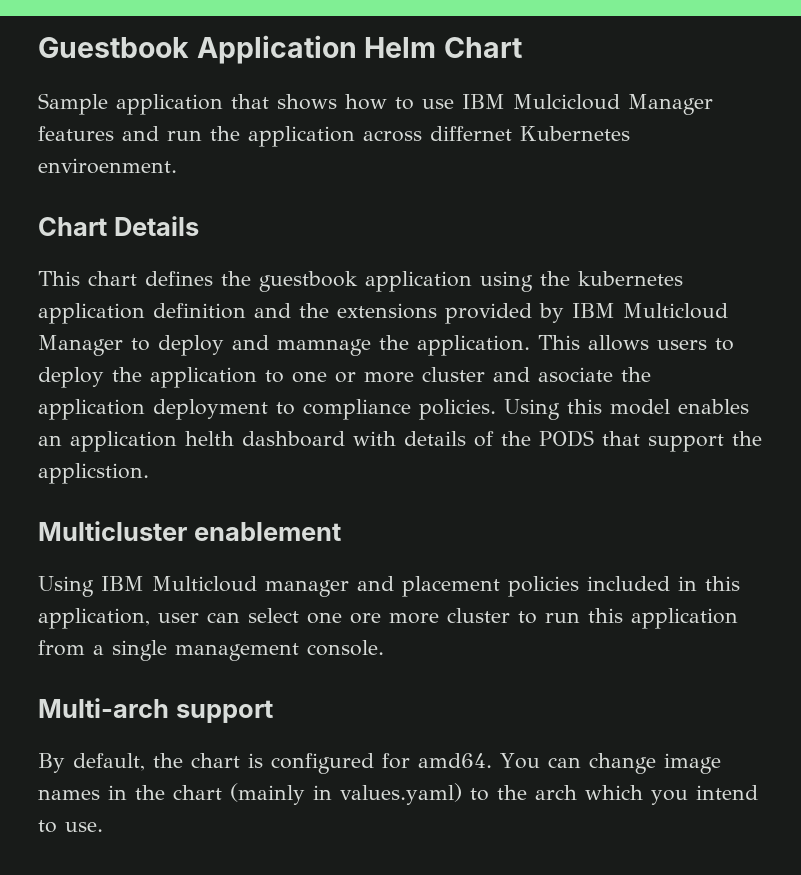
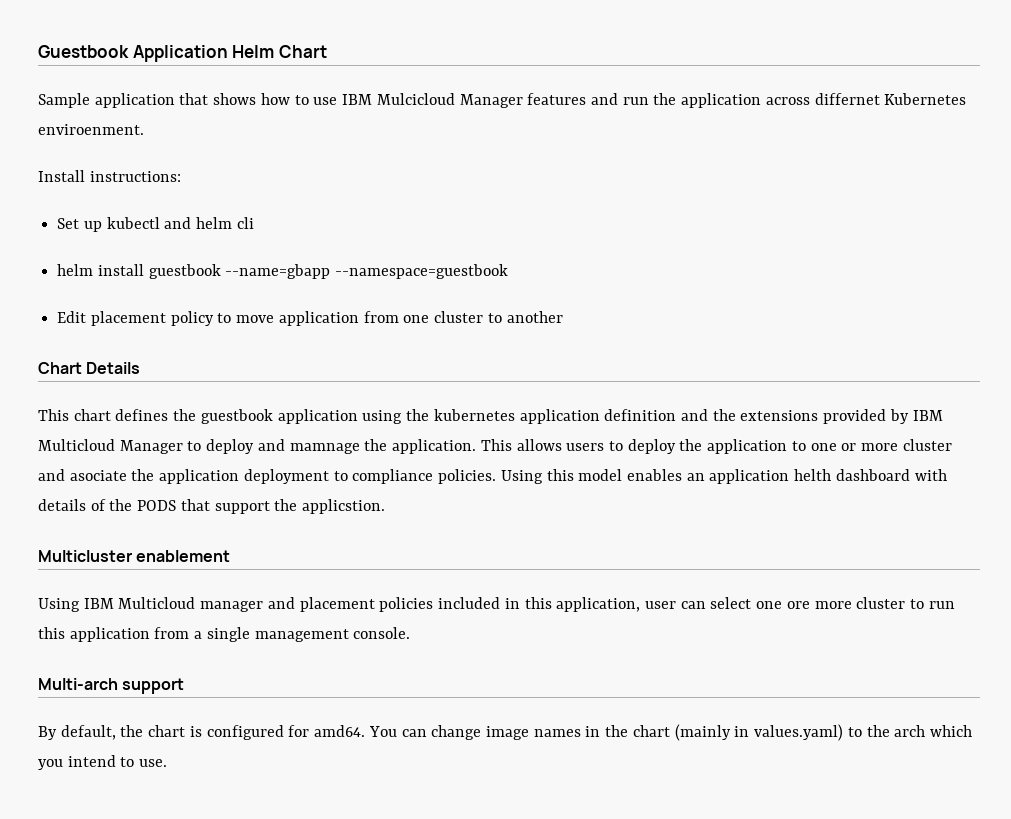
(177, 166) none -> [38,170,181,182] [57,217,254,232] [57,264,509,279] [57,311,563,326] // Install instructions: // Set up kubectl and helm cli // helm install guestbook --name=gbapp --namespace=guestbook // Edit placement policy to move application from one cluster to another

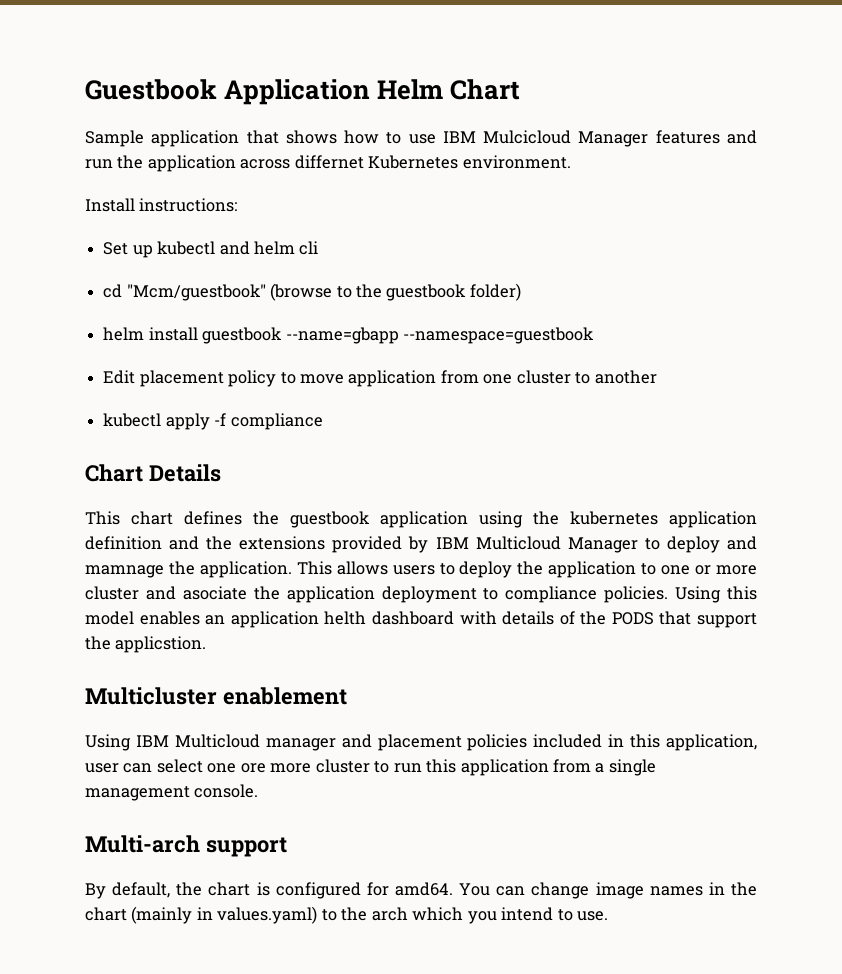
[38,124,144,135] enviroenment. -> [462,155,571,169] environment.
(254, 223) none -> [103,283,521,301] // cd "Mcm/guestbook" (browse to the guestbook folder)
(563, 317) none -> [103,413,323,430] // kubectl apply -f compliance

